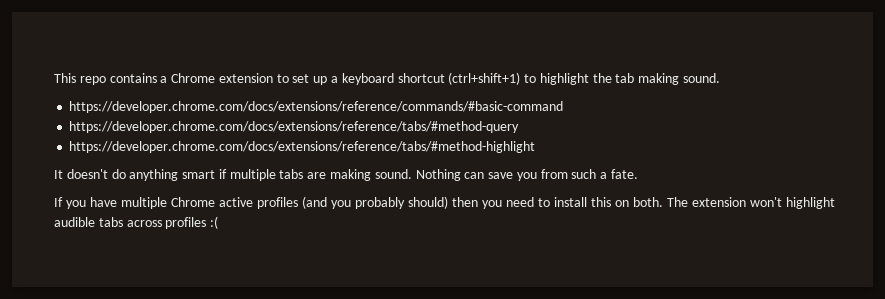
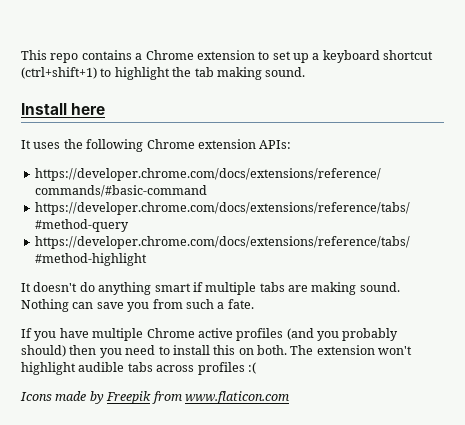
(721, 78) none -> [21,103,106,115] [21,139,292,152] // Install here // It uses the following Chrome extension APIs:
(219, 222) none -> [20,391,289,404] // Icons made by Freepik from www.flaticon.com

